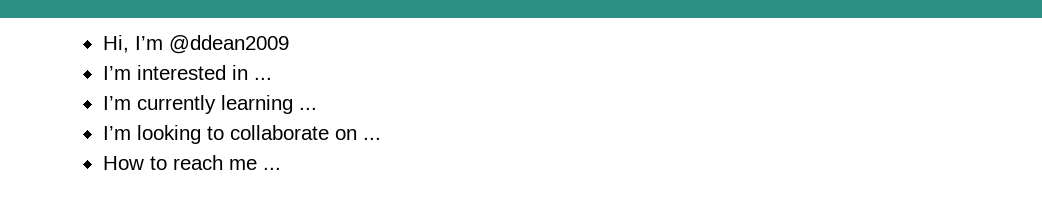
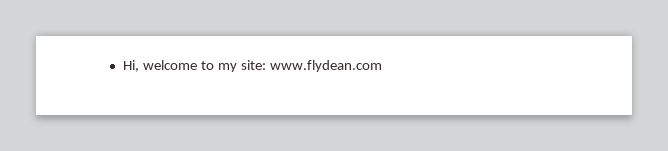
[134,35,289,54] [102,65,272,80] [102,95,317,114] [102,125,381,144] [102,155,281,170] I’m @ddean2009 // I’m interested in ... // I’m currently learning ... // I’m looking to collaborate on ... // How to reach me ... -> [142,60,382,72] welcome to my site: www.flydean.com

